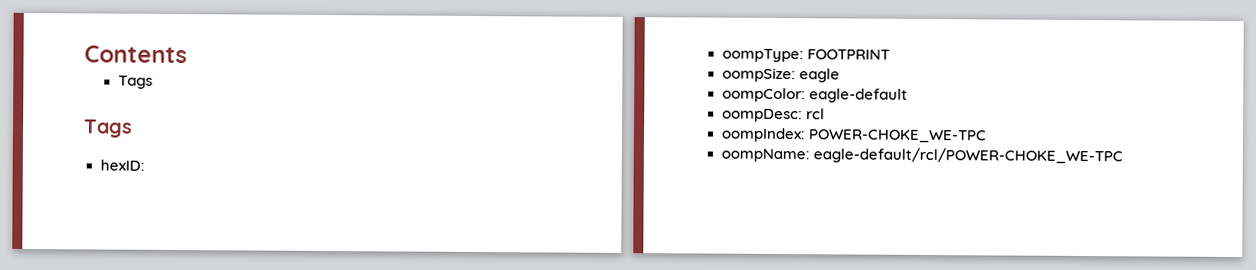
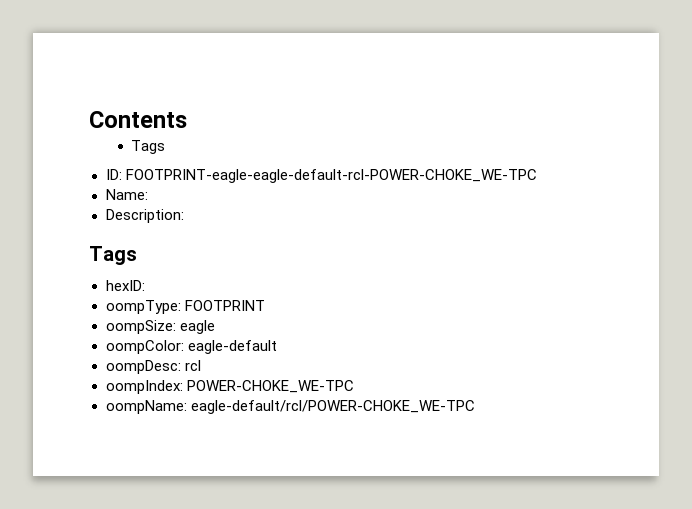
(153, 82) none -> [105,169,537,183] [105,189,148,200] [105,209,184,223] // ID: FOOTPRINT-eagle-eagle-default-rcl-POWER-CHOKE_WE-TPC // Name: // Description:

